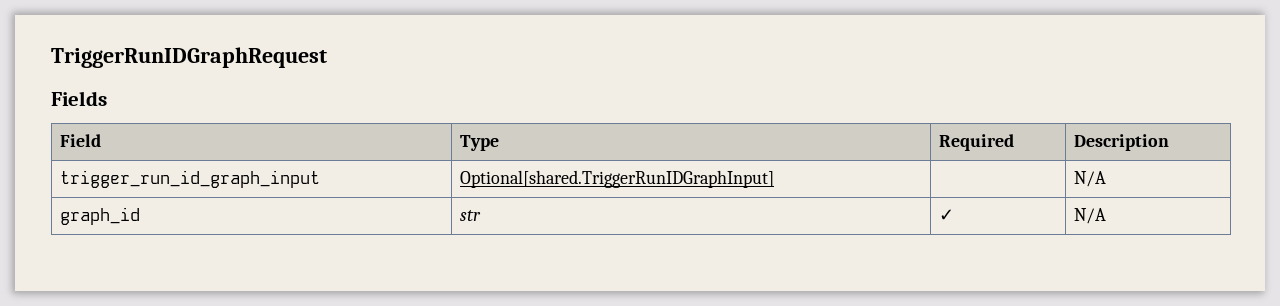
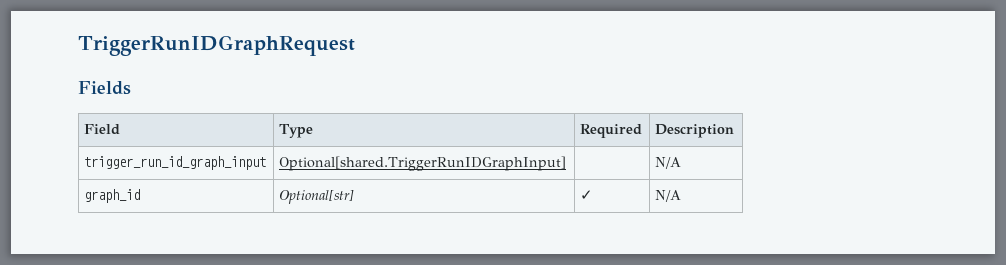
[460,210,482,221] str -> [279,190,355,204] Optional[str]

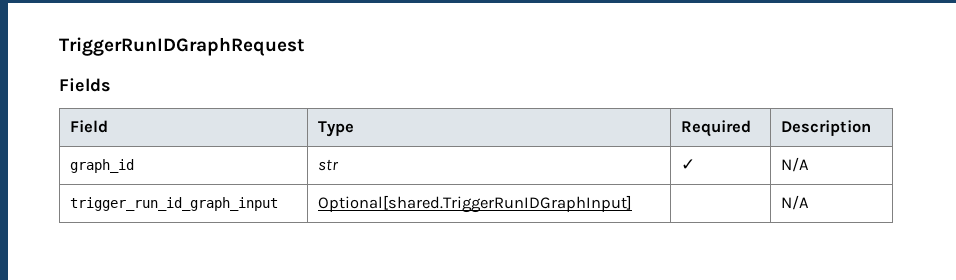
(735, 131) none -> [69,159,134,173] [317,159,339,171] [680,159,695,170] [780,157,809,172] // graph_id | str | ✓ | N/A
[84,189,141,203] [279,190,355,204] [580,190,594,200] [655,190,682,202] // graph_id | Optional[str] | ✓ | N/A -> (809, 202) none

